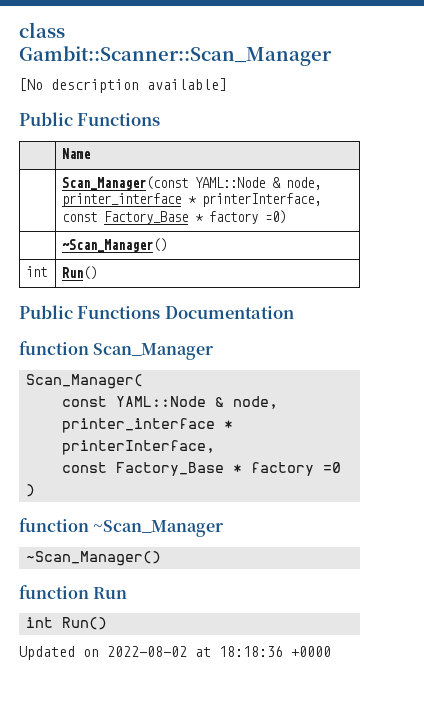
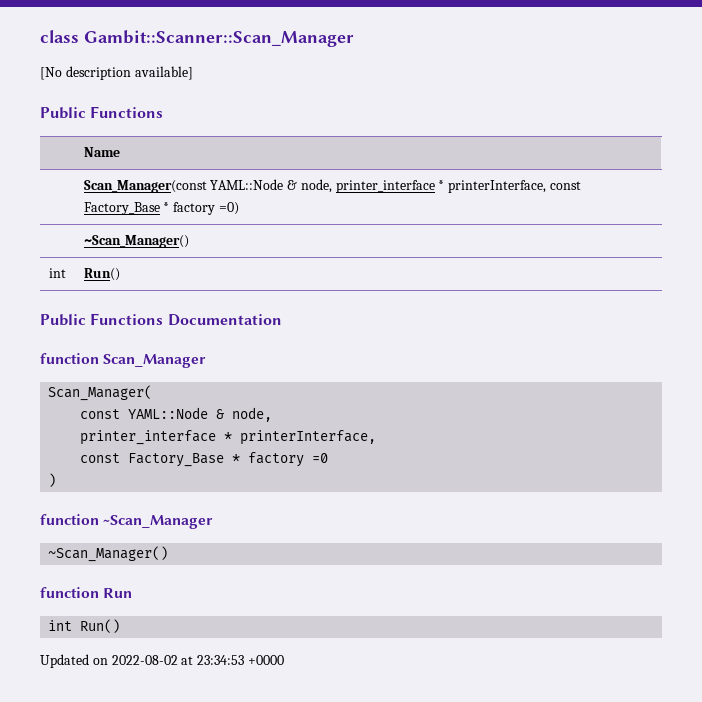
[219,646,283,657] 18:18:36 -> [197,655,245,665] 23:34:53

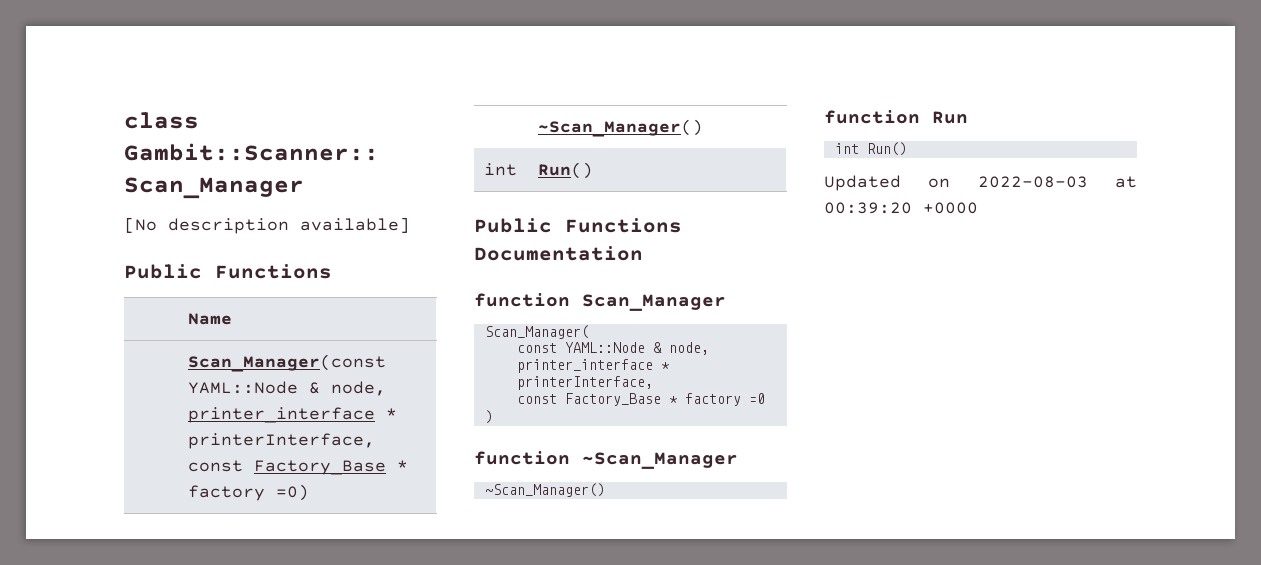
[111,655,245,665] 2022-08-02 at 23:34:53 -> [977,176,1137,188] [824,202,912,214] 2022-08-03 at 00:39:20

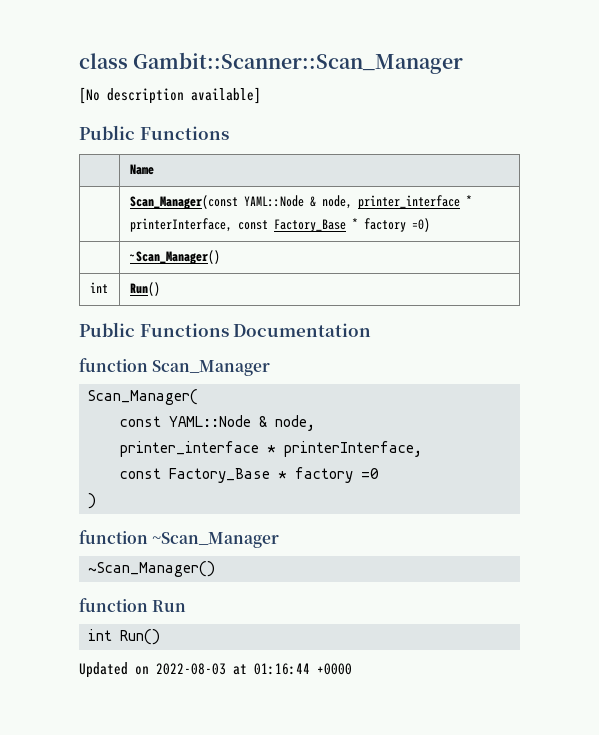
[824,202,912,214] 00:39:20 -> [254,663,310,675] 01:16:44

